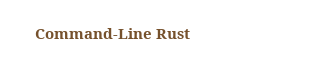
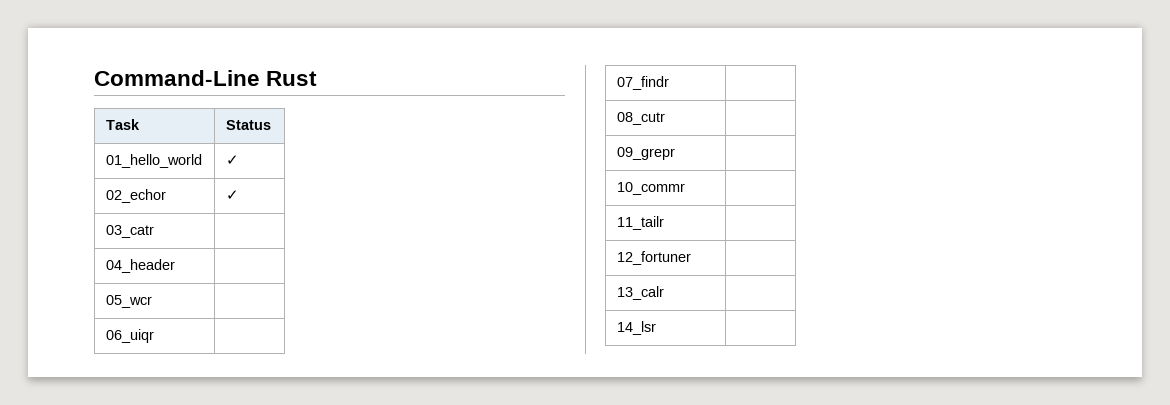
(191, 34) none -> [105,119,140,130] [225,120,271,130] [105,154,202,168] [225,155,239,165] [105,189,166,203] [225,190,239,200] [105,225,154,238] [105,259,175,273] [105,295,152,308] [105,329,154,343] [616,76,669,90] [616,112,665,125] [616,147,675,160] [616,182,685,195] [616,216,664,230] [616,251,691,265] [616,286,664,300] [616,321,656,335] // Task | Status // 01_hello_world | ✓ // 02_echor | ✓ // 03_catr | // 04_header | // 05_wcr | // 06_uiqr | // 07_findr | // 08_cutr | // 09_grepr | // 10_commr | // 11_tailr | // 12_fortuner | // 13_calr | // 14_lsr |

